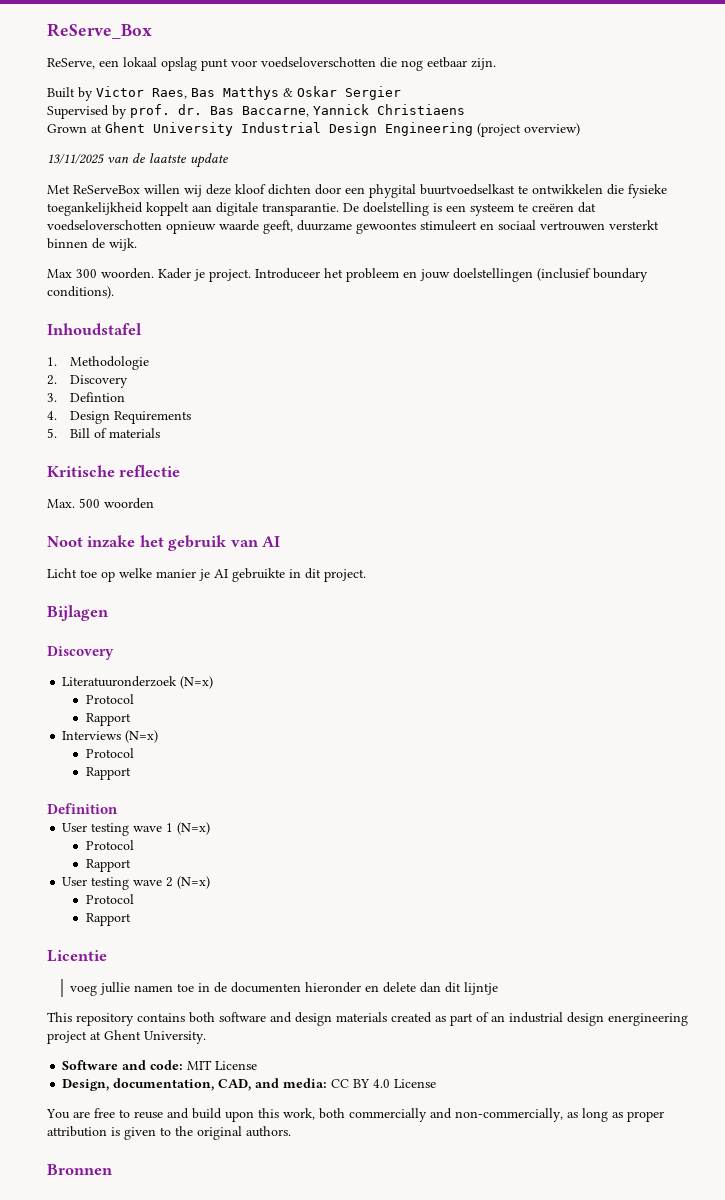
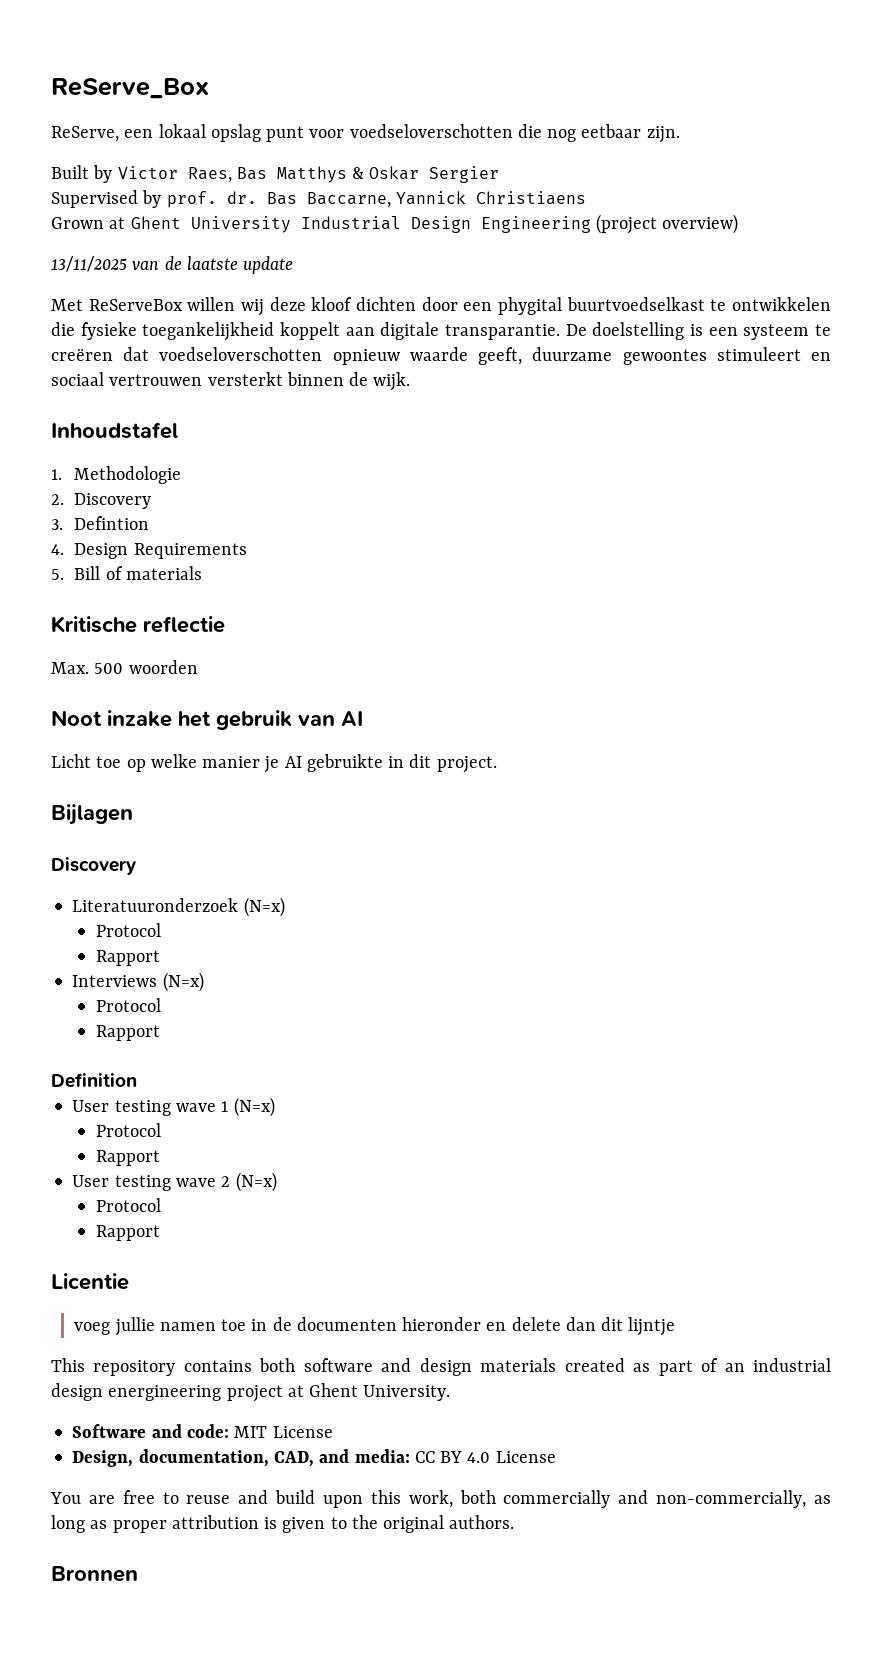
[47,268,648,282] [47,286,114,299] // Max 300 woorden. Kader je project. Introduceer het probleem en jouw doelstellingen (inclusief boundary conditions). -> (411, 381) none

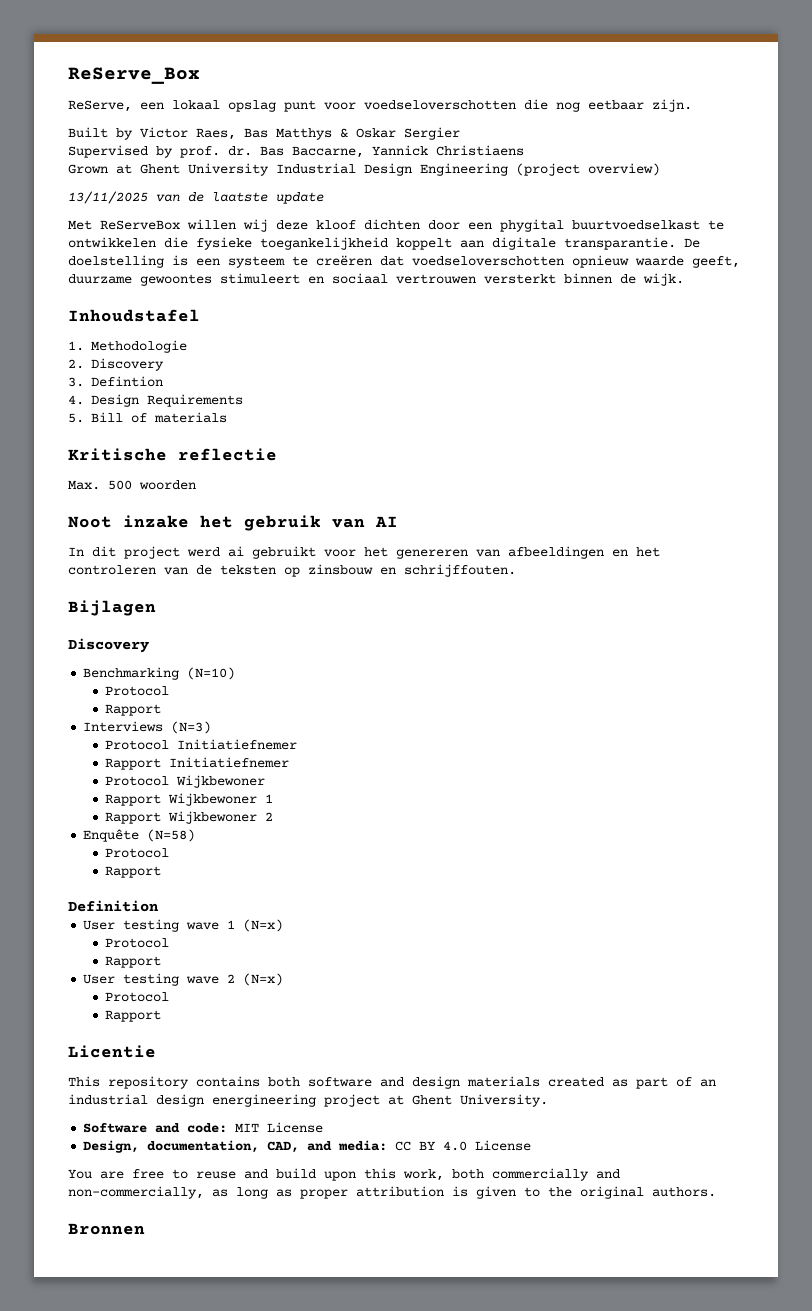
[51,754,497,773] Licht toe op welke manier je AI gebruikte in dit project. -> [68,546,660,559] [68,564,516,577] In dit project werd ai gebruikt voor het genereren van afbeeldingen en het controleren van de teksten op zinsbouw en schrijffouten.
[72,897,285,917] Literatuuronderzoek (N=x) -> [83,667,236,680] Benchmarking (N=10)
[162,972,204,992] (N=x) -> [171,721,212,734] [105,739,298,750] [105,757,290,770] [105,775,266,788] [105,793,274,806] [105,811,274,824] [83,829,196,842] (N=3) // Protocol Initiatiefnemer // Rapport Initiatiefnemer // Protocol Wijkbewoner // Rapport Wijkbewoner 1 // Rapport Wijkbewoner 2 // Enquête (N=58)
[74,1317,676,1336] // voeg jullie namen toe in de documenten hieronder en delete dan dit lijntje -> (156, 1051) none

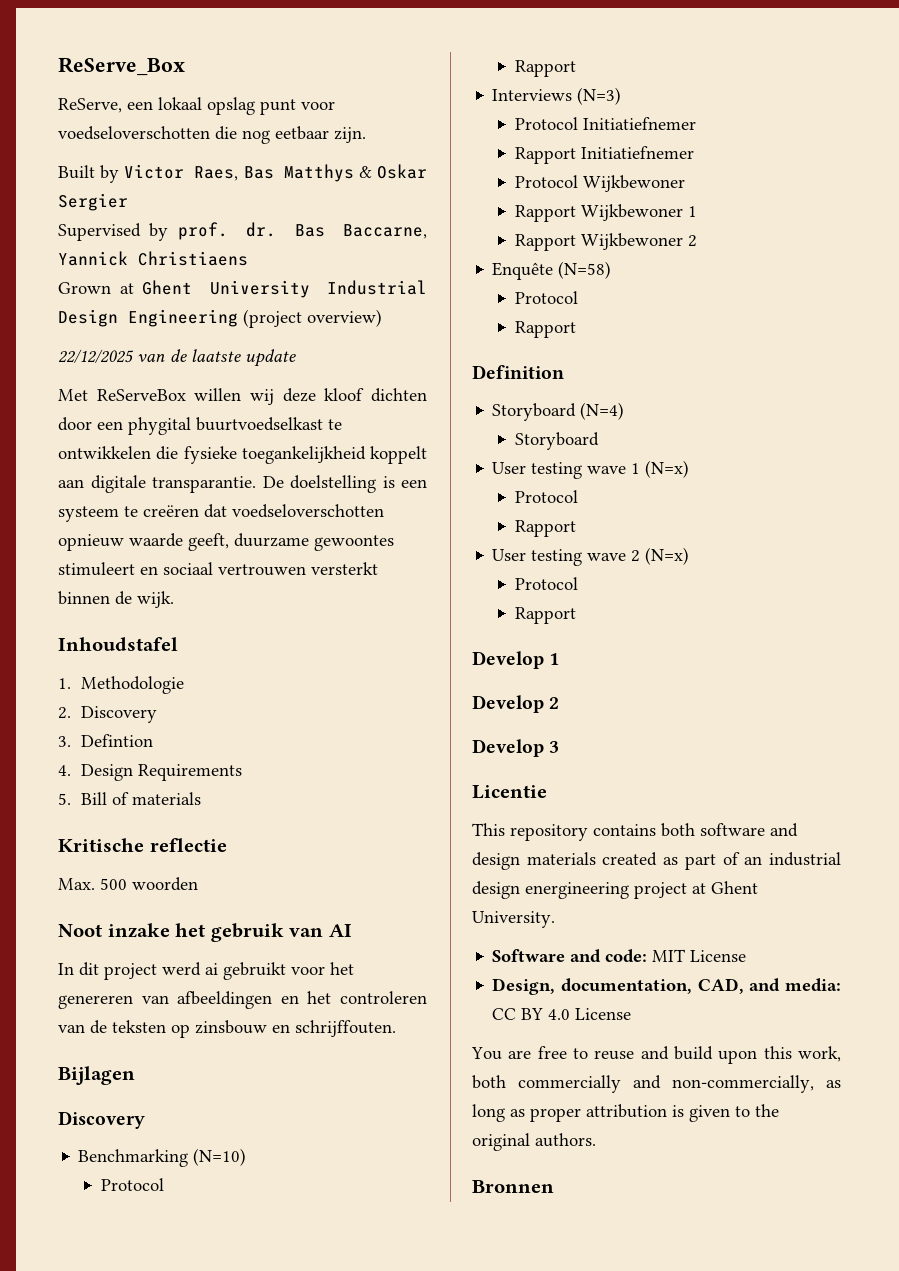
[68,191,148,204] 13/11/2025 -> [58,349,134,363] 22/12/2025
(159, 906) none -> [492,402,625,421] [515,432,600,450] // Storyboard (N=4) // Storyboard
(162, 1016) none -> [472,651,560,669] [472,695,560,713] [472,739,560,757] // Develop 1 // Develop 2 // Develop 3

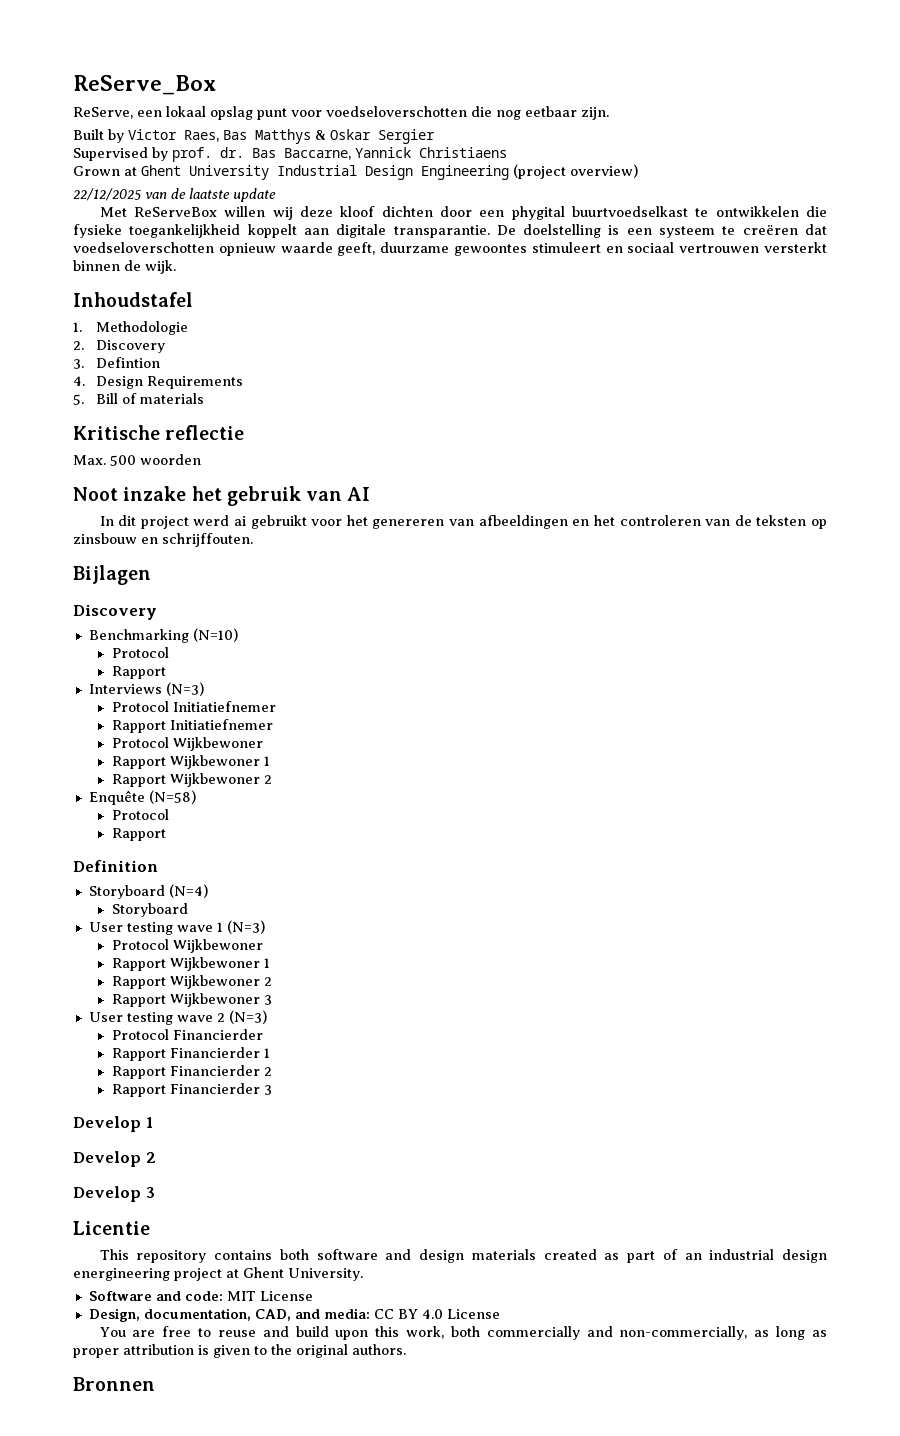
[645,460,690,478] [515,490,579,503] [515,520,577,537] (N=x) // Protocol // Rapport -> [226,920,265,934] [111,939,263,953] [111,957,270,971] [111,975,272,989] [111,993,272,1007] (N=3) // Protocol Wijkbewoner // Rapport Wijkbewoner 1 // Rapport Wijkbewoner 2 // Rapport Wijkbewoner 3
[645,547,690,565] [515,577,579,590] [515,607,577,624] (N=x) // Protocol // Rapport -> [228,1010,267,1024] [111,1029,263,1040] [111,1047,270,1061] [111,1065,272,1079] [111,1083,272,1097] (N=3) // Protocol Financierder // Rapport Financierder 1 // Rapport Financierder 2 // Rapport Financierder 3

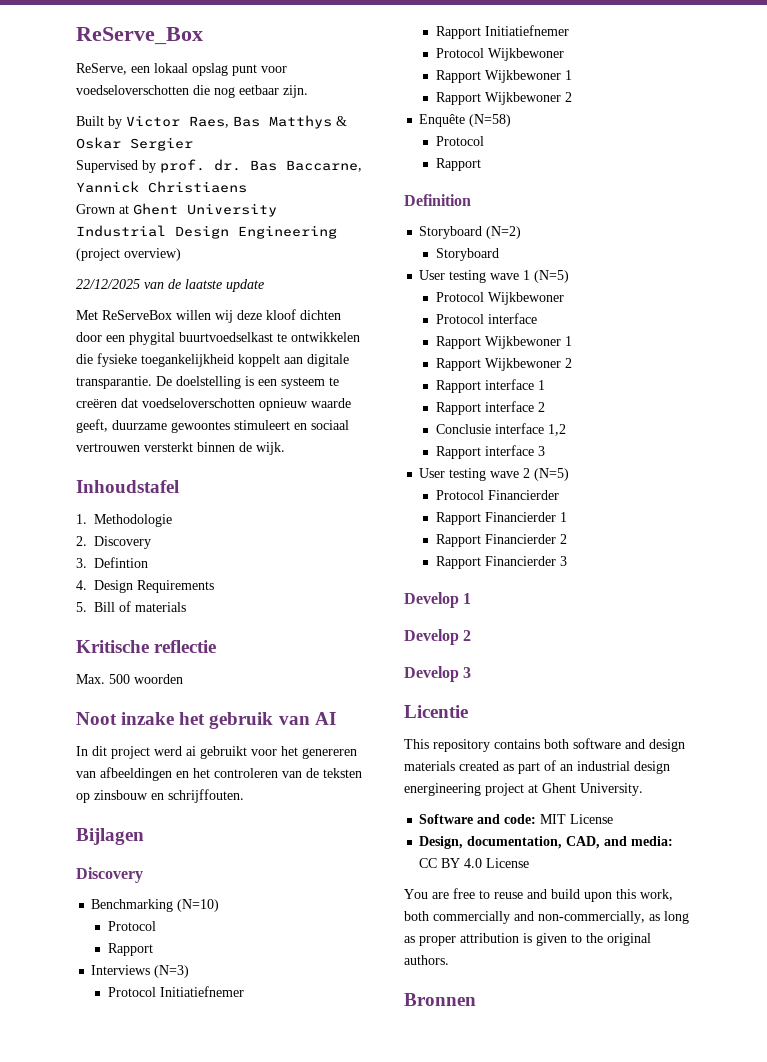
[168,884,208,898] (N=4) -> [486,226,522,239] (N=2)
[226,920,265,934] [111,939,263,953] (N=3) // Protocol Wijkbewoner -> [534,270,570,283] [436,292,565,305] [436,313,538,324] (N=5) // Protocol Wijkbewoner // Protocol interface
[169,993,260,1007] Wijkbewoner -> [485,379,546,390] [436,401,546,415] [436,423,567,436] [436,445,535,459] interface 1 // Rapport interface 2 // Conclusie interface 1,2 // Rapport interface
[228,1010,267,1024] (N=3) -> [534,468,570,481] (N=5)

